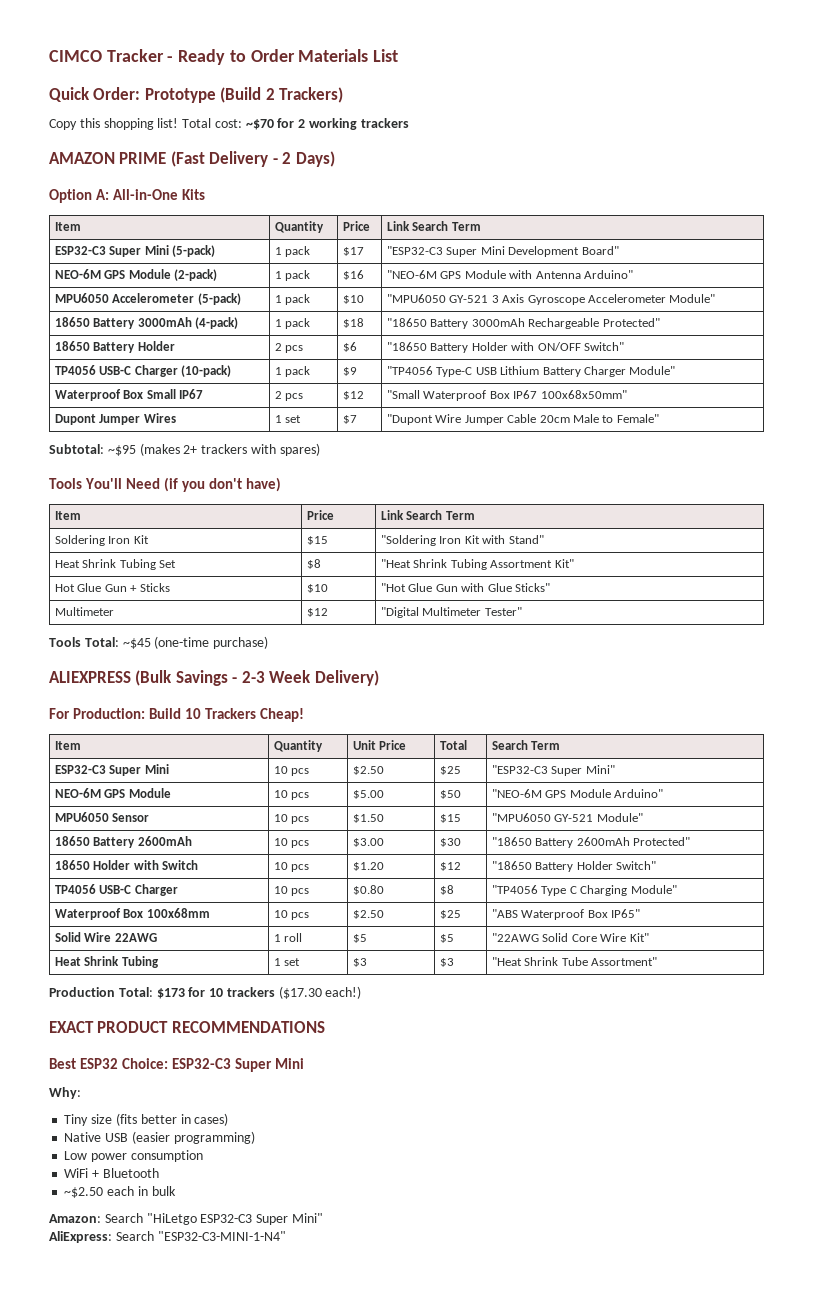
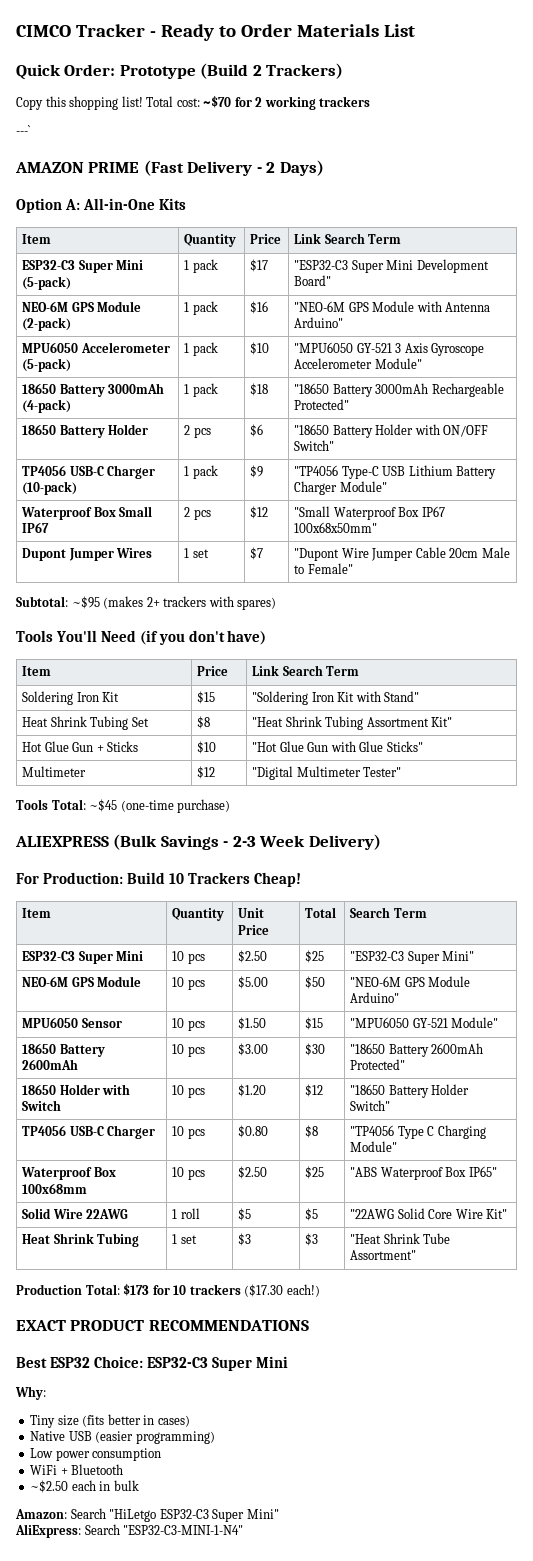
(409, 123) none -> [16,125,30,135] // ---`

